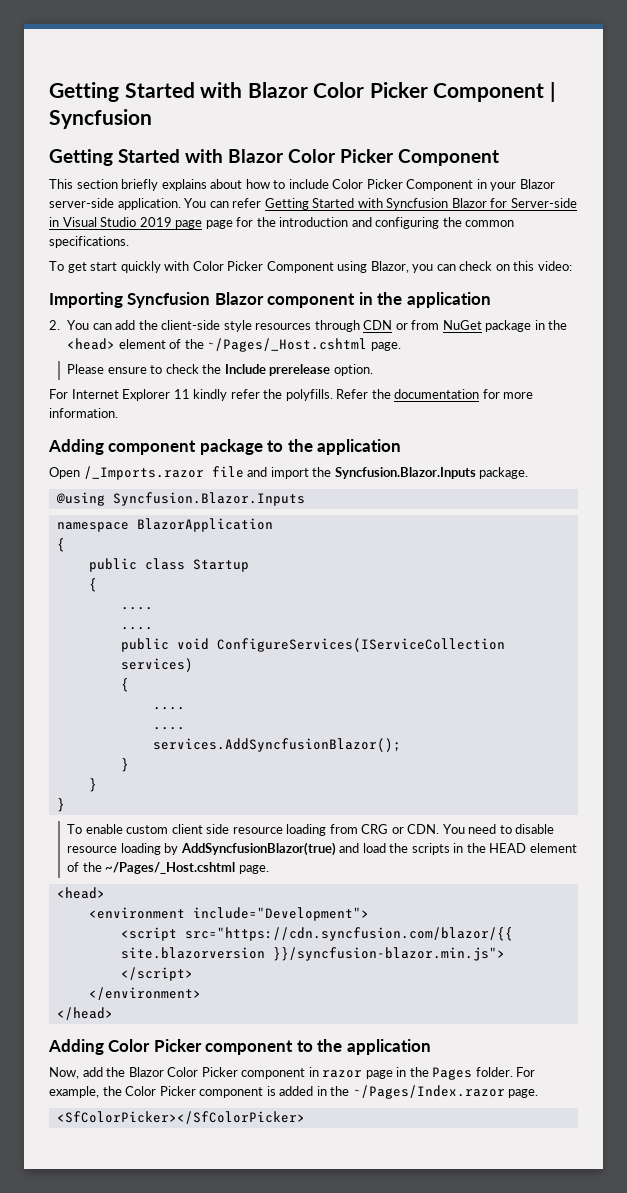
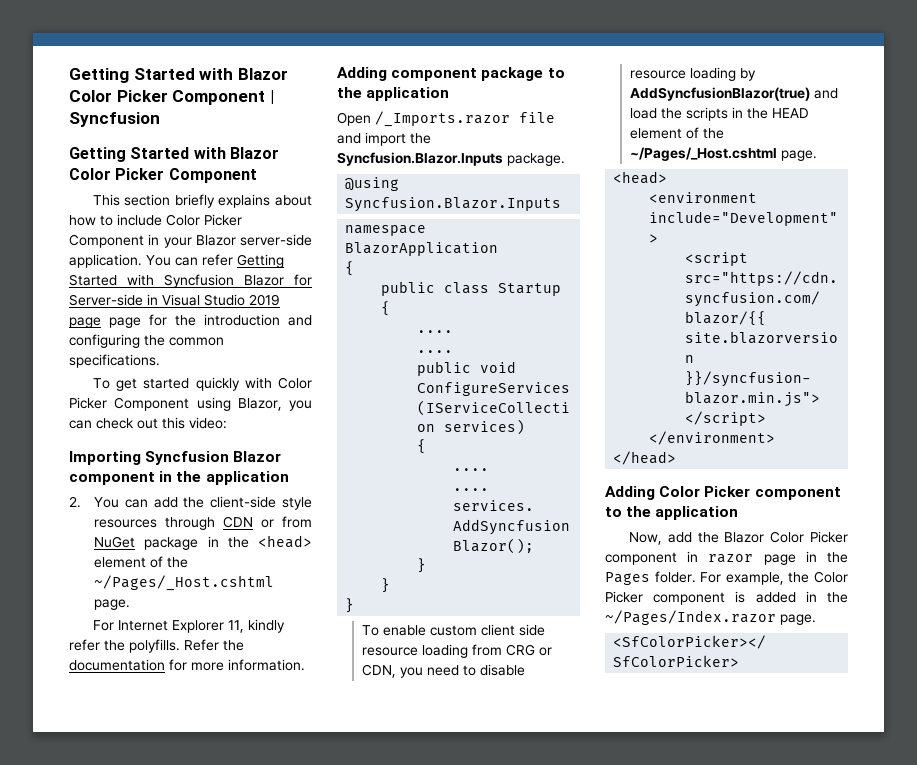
[90,262,118,271] start -> [143,378,190,389] started
[495,264,510,271] on -> [137,418,158,429] out
[67,364,373,376] // Please ensure to check the Include prerelease option. -> (131, 604) none
[173,389,190,399] 11 -> [227,620,244,633] 11,
[407,824,465,834] CDN. You -> [362,664,424,678] CDN, you

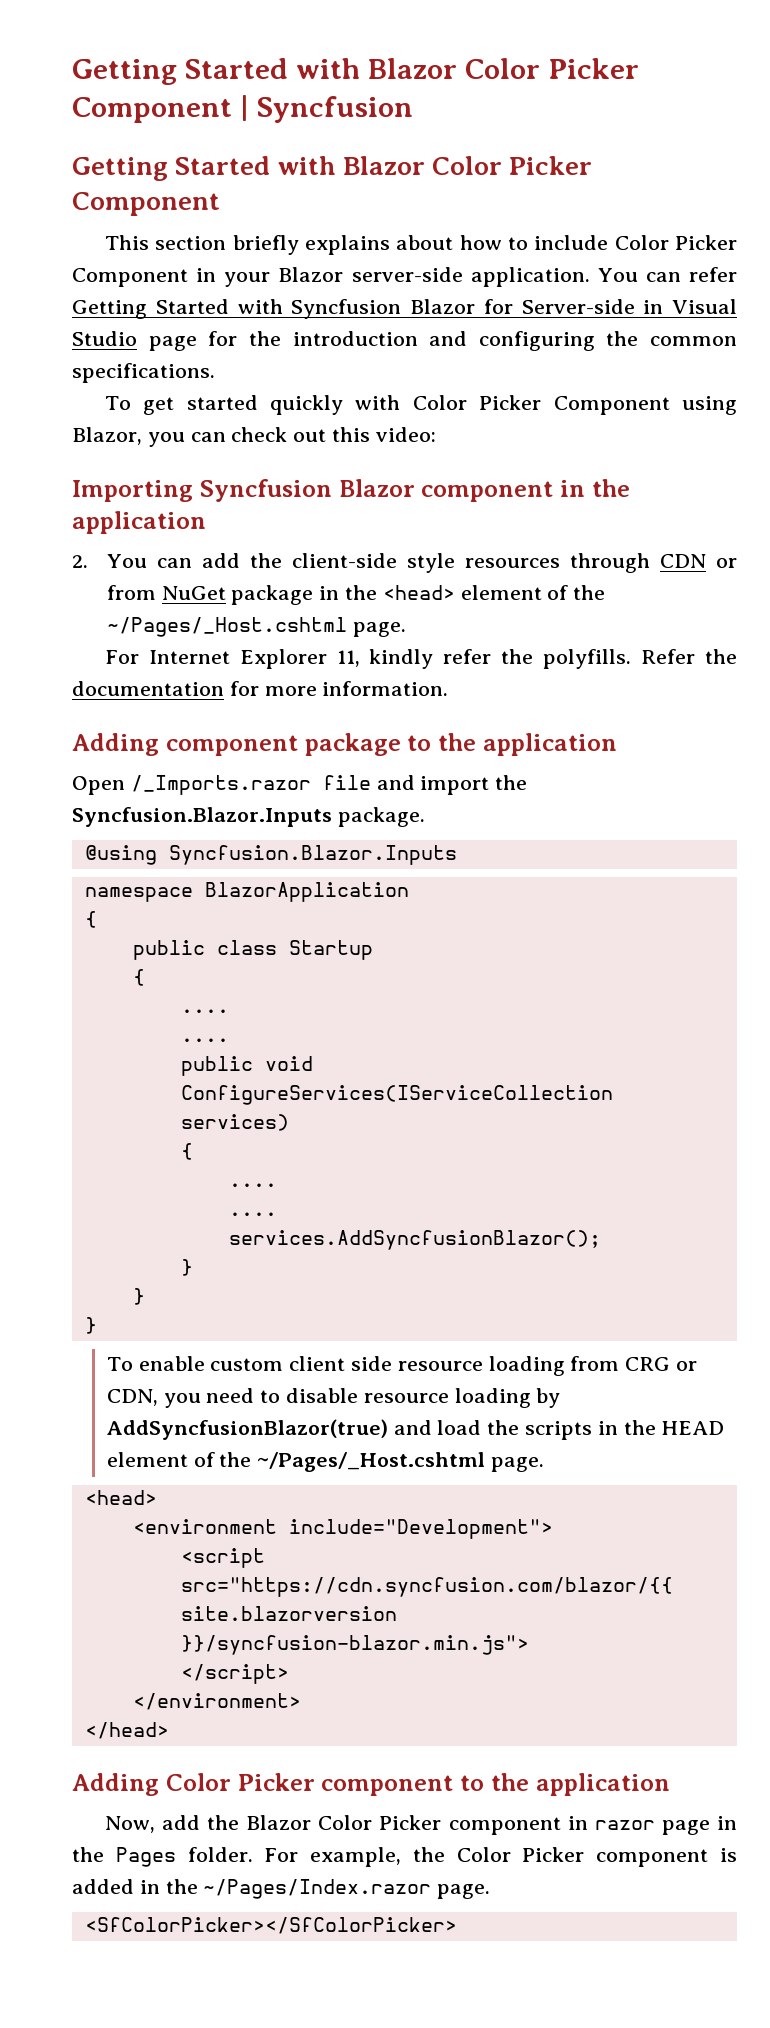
[249,294,280,306] [69,317,101,328] 2019 page -> (137, 338) none

